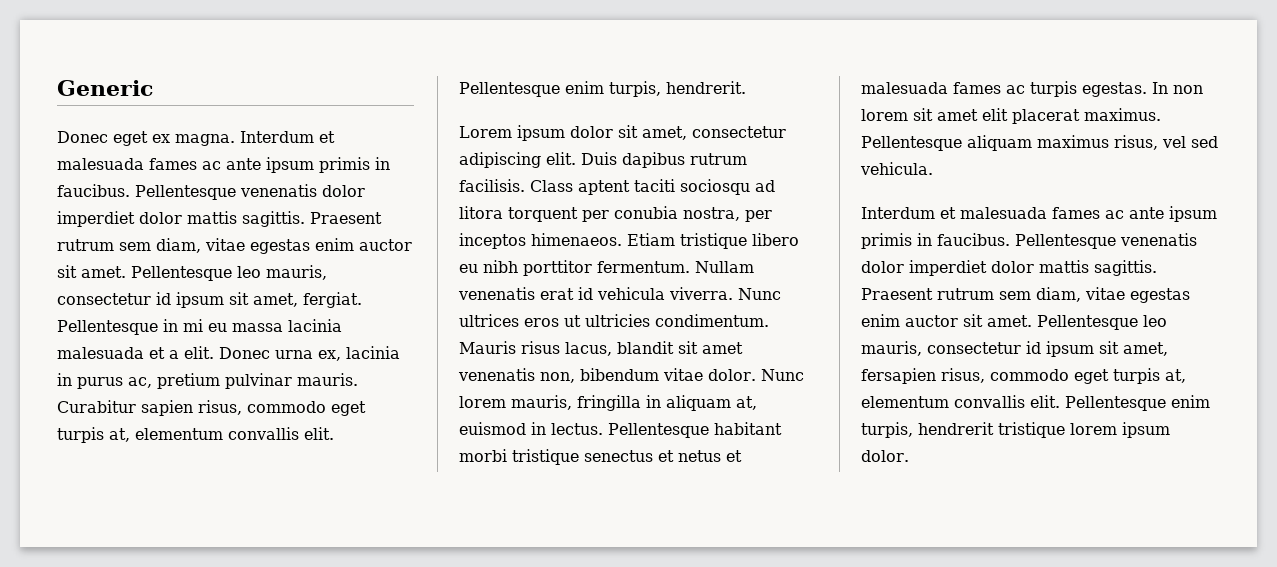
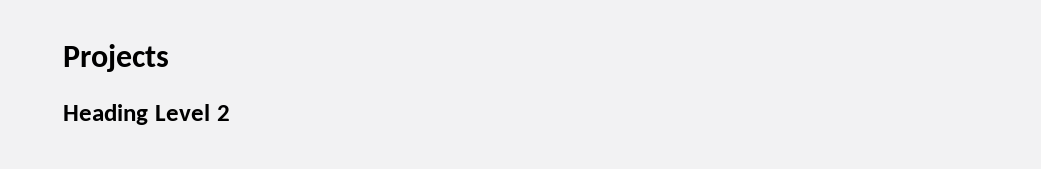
[57,80,153,96] [57,131,335,146] [57,157,390,173] [57,184,365,200] [57,211,382,227] [57,238,412,254] [57,265,327,281] [57,292,362,308] [57,319,342,335] [57,346,400,361] [57,373,358,389] [57,400,366,416] [57,427,334,443] [459,81,746,97] [459,125,786,141] [459,152,747,168] [459,179,775,195] [459,206,772,222] [459,233,799,249] [459,260,754,276] [458,287,781,300] [459,314,769,327] [459,341,743,356] [458,368,804,383] [459,395,757,411] [459,422,782,438] [459,449,742,465] [861,81,1203,97] [861,108,1161,124] [861,135,1218,151] [860,162,933,175] [861,206,1217,222] [861,233,1197,249] [861,260,1157,276] [861,287,1190,303] [861,314,1167,330] [861,341,1168,357] [861,368,1186,384] [861,395,1210,411] [861,422,1170,438] [861,450,909,462] Generic // Donec eget ex magna. Interdum et malesuada fames ac ante ipsum primis in faucibus. Pellentesque venenatis dolor imperdiet dolor mattis sagittis. Praesent rutrum sem diam, vitae egestas enim auctor sit amet. Pellentesque leo mauris, consectetur id ipsum sit amet, fergiat. Pellentesque in mi eu massa lacinia malesuada et a elit. Donec urna ex, lacinia in purus ac, pretium pulvinar mauris. Curabitur sapien risus, commodo eget turpis at, elementum convallis elit. Pellentesque enim turpis, hendrerit. // Lorem ipsum dolor sit amet, consectetur adipiscing elit. Duis dapibus rutrum facilisis. Class aptent taciti sociosqu ad litora torquent per conubia nostra, per inceptos himenaeos. Etiam tristique libero eu nibh porttitor fermentum. Nullam venenatis erat id vehicula viverra. Nunc ultrices eros ut ultricies condimentum. Mauris risus lacus, blandit sit amet venenatis non, bibendum vitae dolor. Nunc lorem mauris, fringilla in aliquam at, euismod in lectus. Pellentesque habitant morbi tristique senectus et netus et malesuada fames ac turpis egestas. In non lorem sit amet elit placerat maximus. Pellentesque aliquam maximus risus, vel sed vehicula. // Interdum et malesuada fames ac ante ipsum primis in faucibus. Pellentesque venenatis dolor imperdiet dolor mattis sagittis. Praesent rutrum sem diam, vitae egestas enim auctor sit amet. Pellentesque leo mauris, consectetur id ipsum sit amet, fersapien risus, commodo eget turpis at, elementum convallis elit. Pellentesque enim turpis, hendrerit tristique lorem ipsum dolor. -> [63,44,169,72] [63,104,230,125] Projects // Heading Level 2

